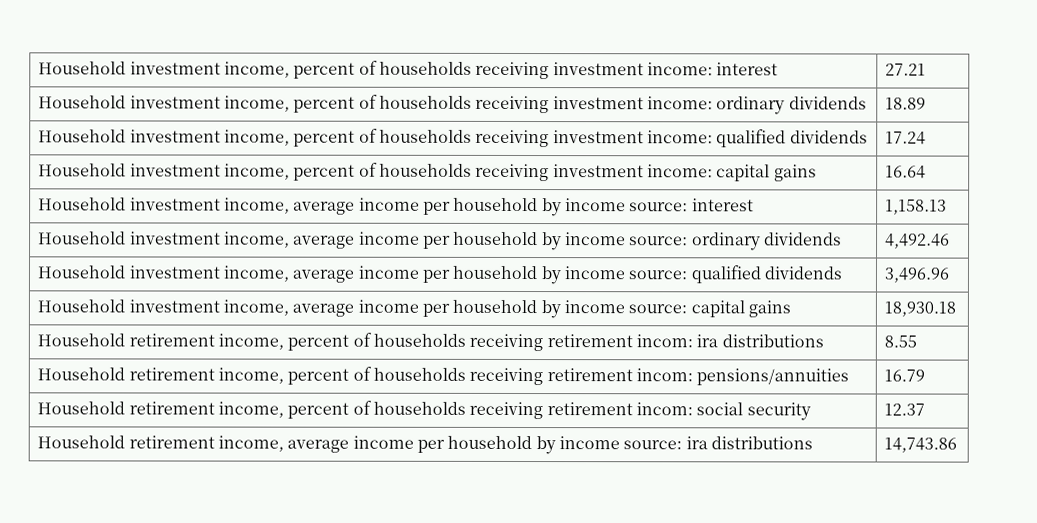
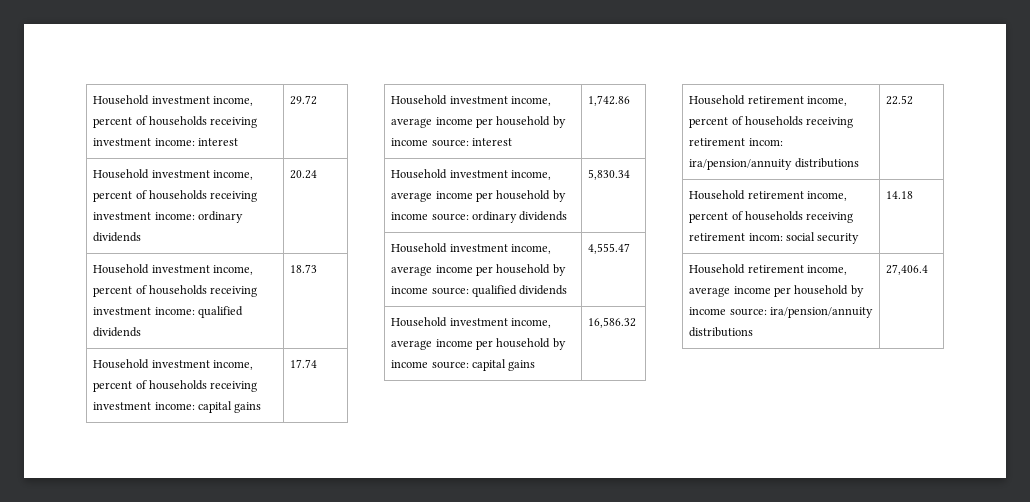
[885,63,927,76] 27.21 -> [290,95,318,105] 29.72
[885,97,927,110] 18.89 -> [290,170,318,179] 20.24
[885,131,927,145] 17.24 -> [290,264,318,273] 18.73
[885,165,927,179] 16.64 -> [290,359,318,368] 17.74
[885,199,948,215] 1,158.13 -> [588,95,631,106] 1,742.86
[885,233,951,249] 4,492.46 -> [588,169,631,180] 5,830.34
[884,267,950,283] 3,496.96 -> [588,243,631,254] 4,555.47
[884,301,957,317] [37,332,824,352] [884,335,918,348] [37,366,850,386] [884,369,926,382] 18,930.18 // Household retirement income, percent of households receiving retirement incom: ira distributions | 8.55 // Household retirement income, percent of households receiving retirement incom: pensions/annuities | 16.79 -> [588,317,637,328] [689,95,847,106] [689,116,854,128] [689,138,783,146] [689,158,859,170] [886,95,914,105] 16,586.32 // Household retirement income, percent of households receiving retirement incom: ira/pension/annuity distributions | 22.52
[884,403,926,416] 12.37 -> [886,191,914,199] 14.18
[685,436,813,450] [884,437,958,453] ira distributions | 14,743.86 -> [769,307,873,318] [689,327,754,337] [886,264,929,275] ira/pension/annuity distributions | 27,406.4

